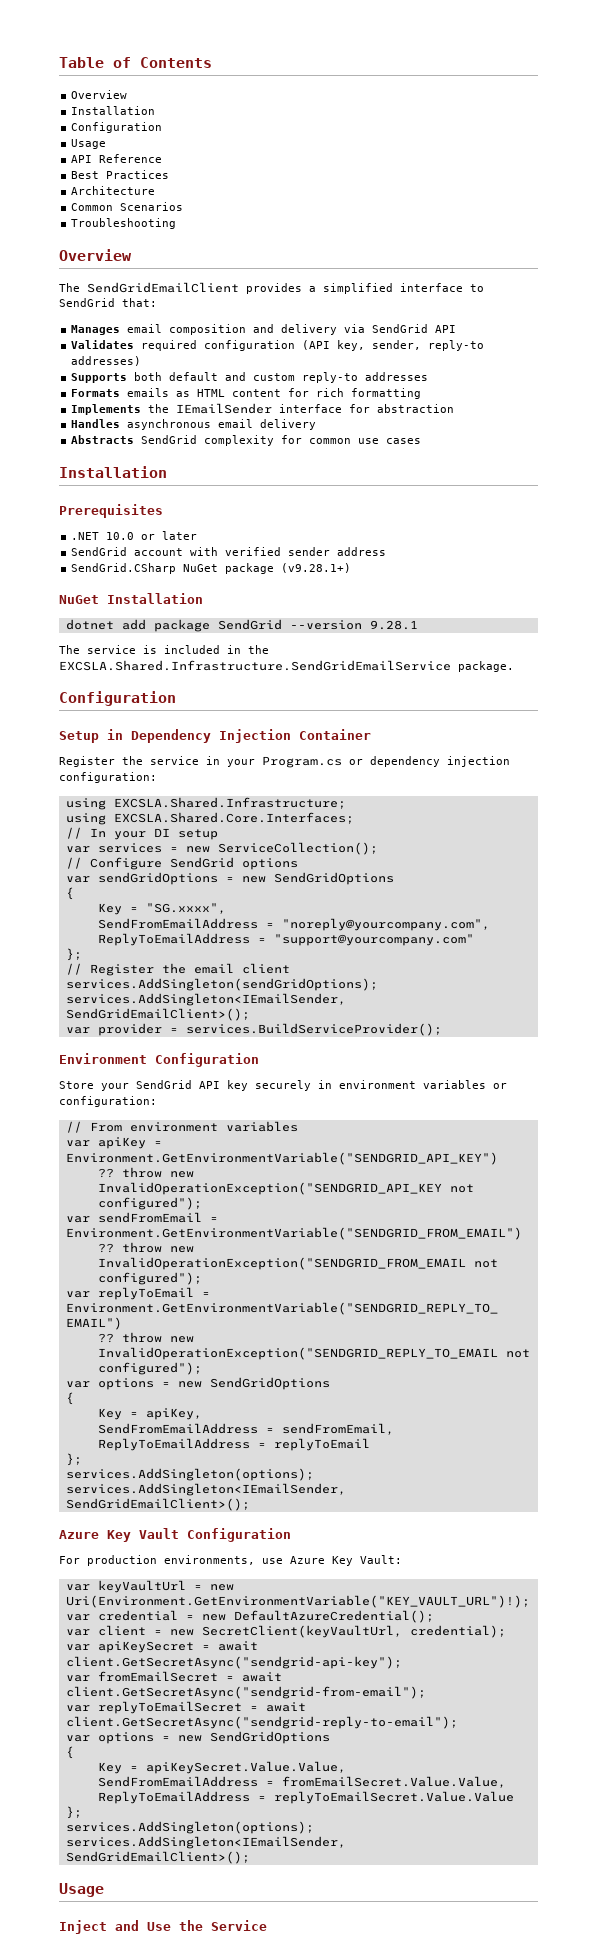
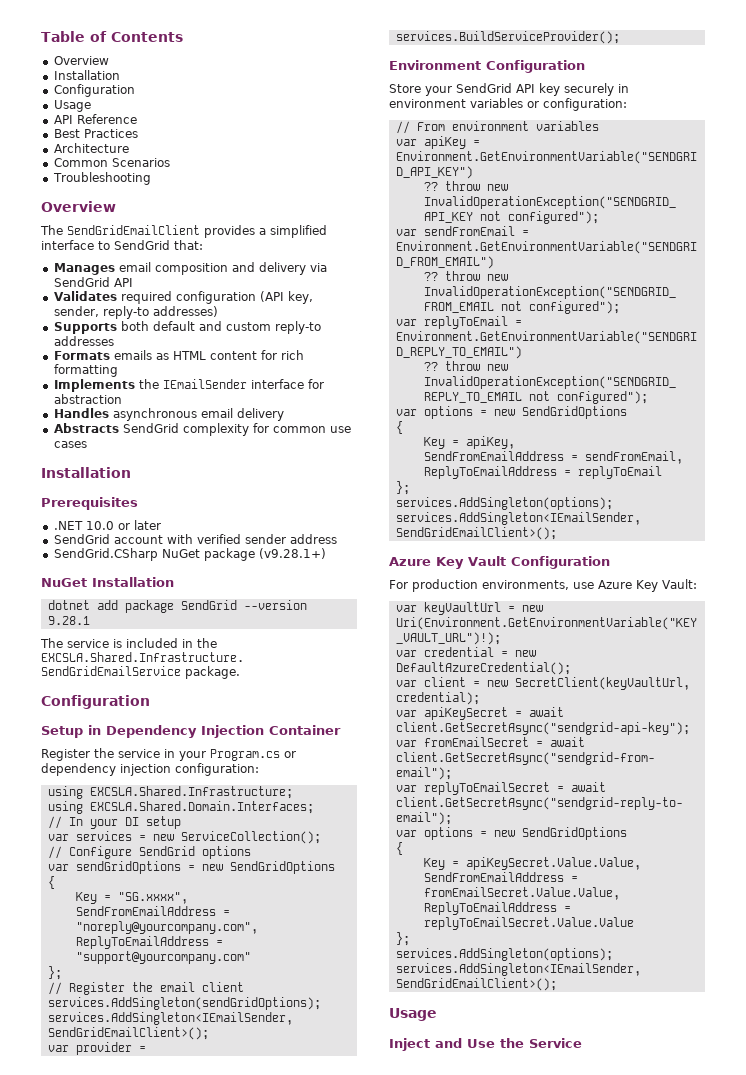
[113,812,354,824] EXCSLA.Shared.Core.Interfaces; -> [89,801,314,814] EXCSLA.Shared.Domain.Interfaces;

